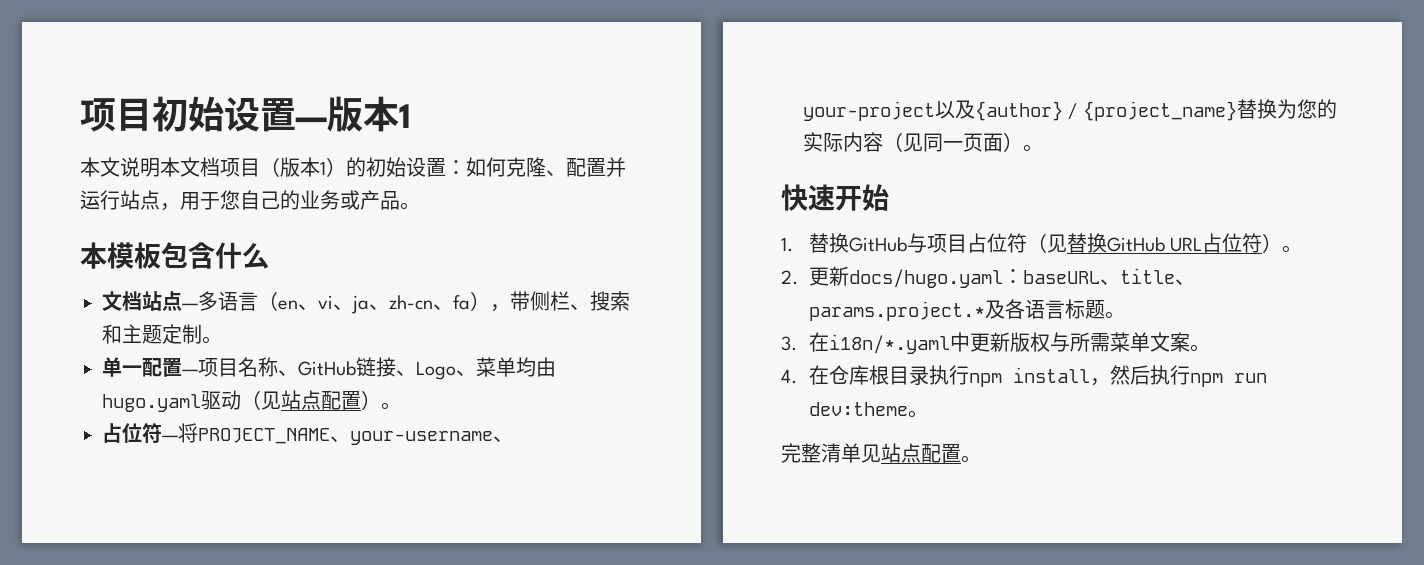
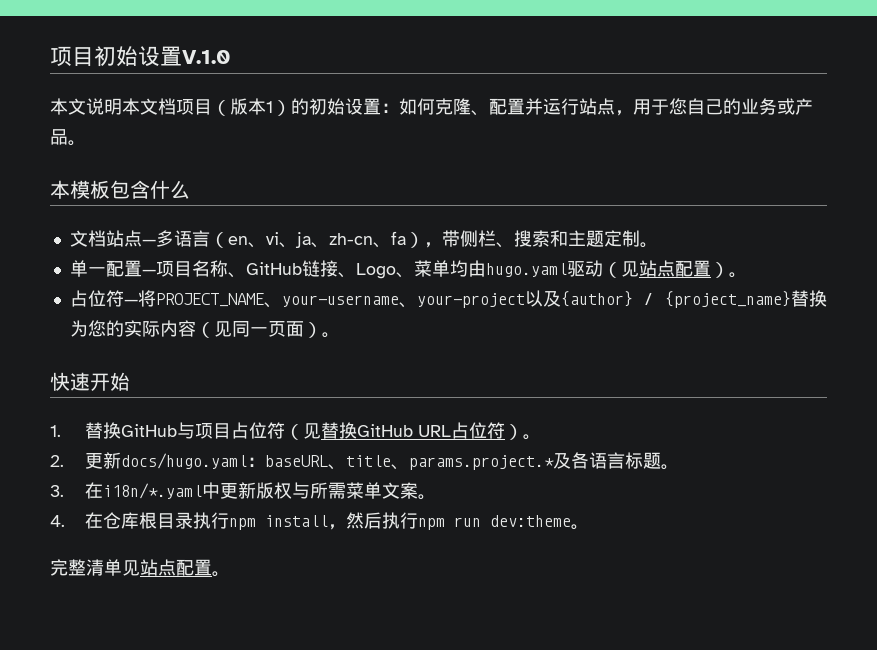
[295,96,411,132] —版本1 -> [182,50,230,64] V.1.0

